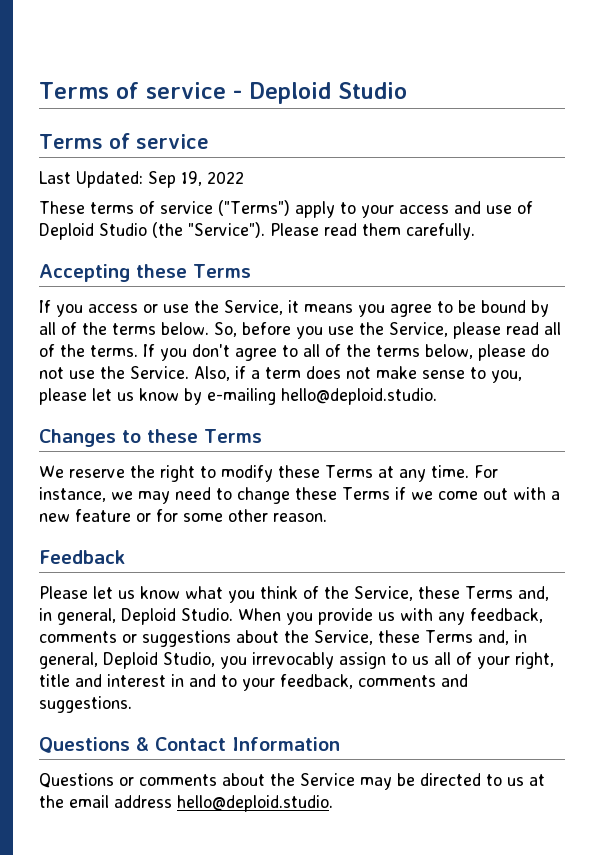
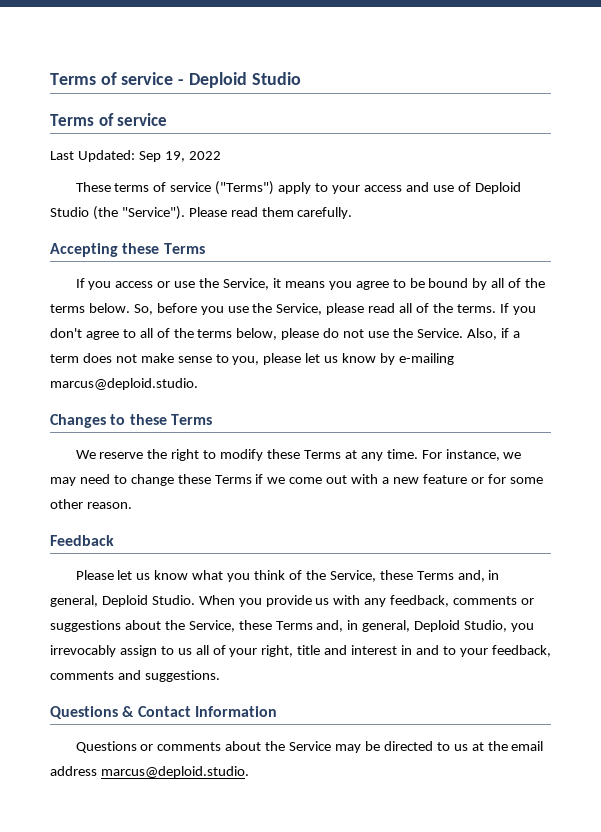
[281,388,437,405] hello@deploid.studio. -> [50,378,198,390] marcus@deploid.studio.
[177,795,333,812] hello@deploid.studio. -> [100,766,249,778] marcus@deploid.studio.

